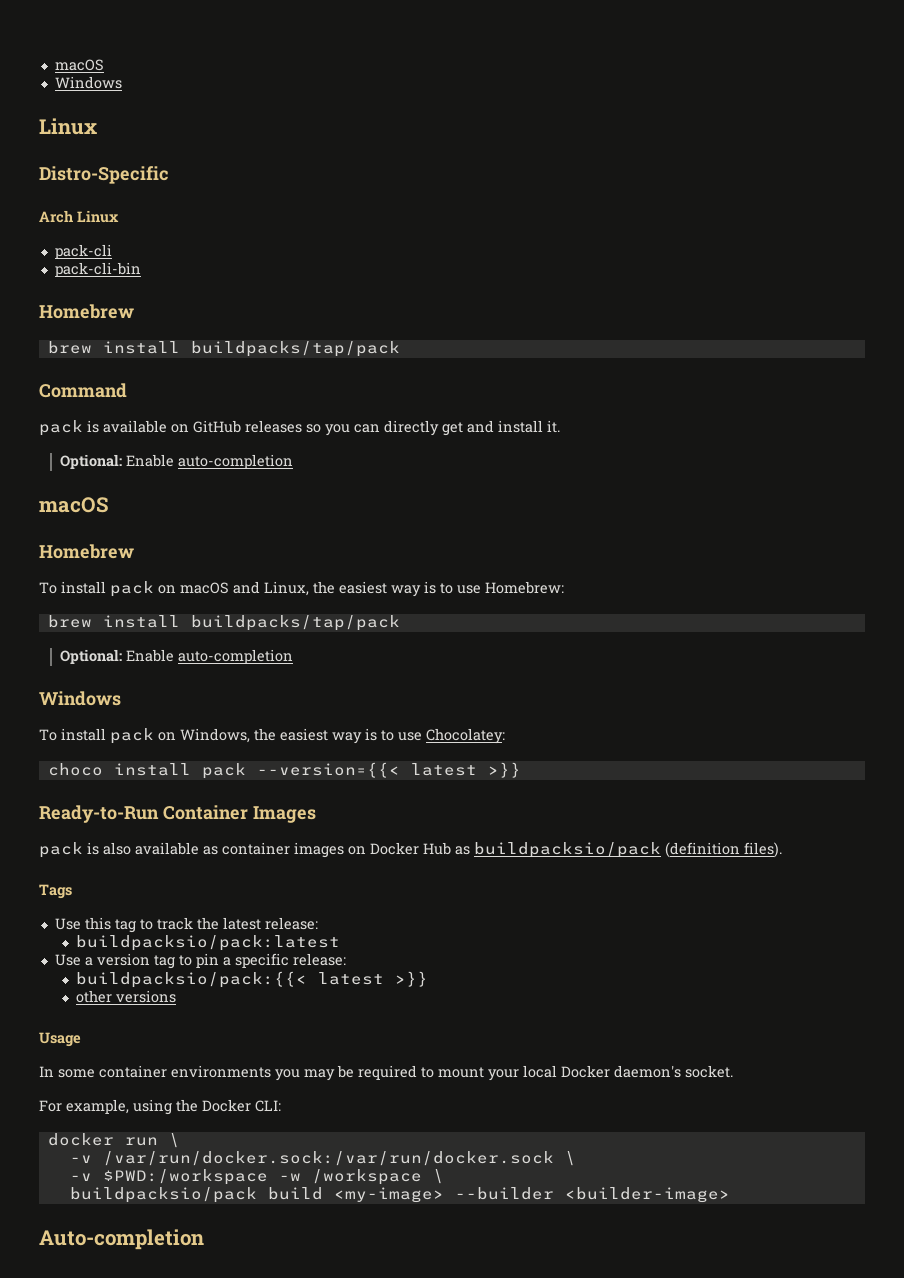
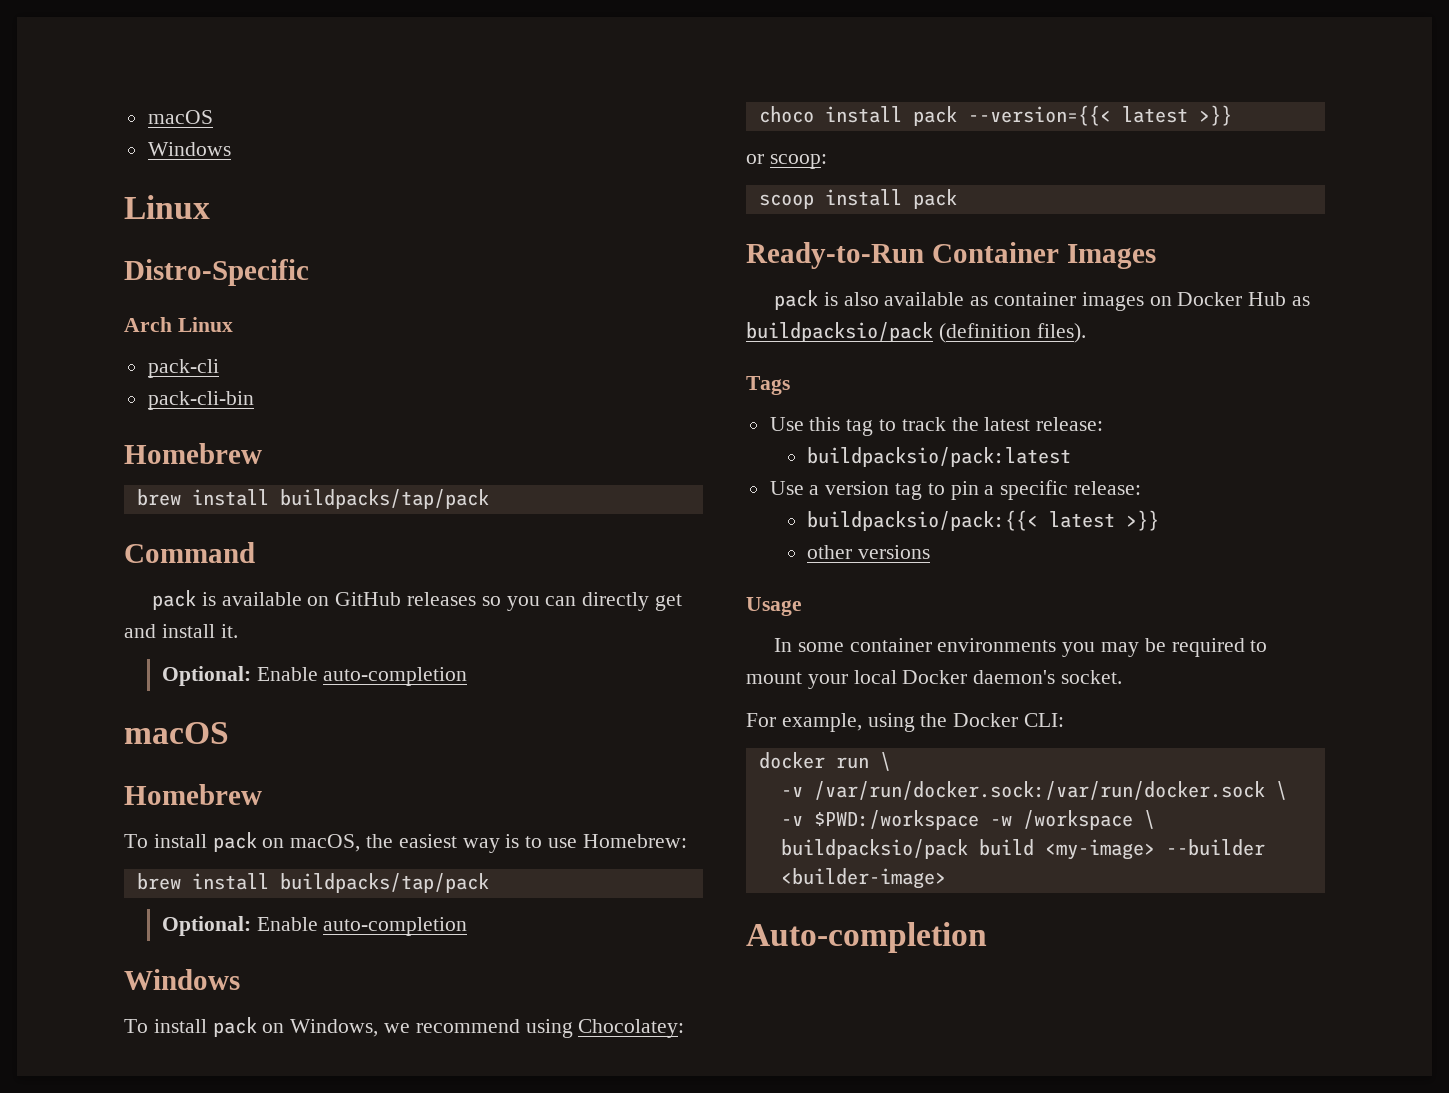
[180,581,309,596] macOS and Linux, -> [290,834,361,852] macOS,
[254,728,422,744] the easiest way is to use -> [384,1019,573,1038] we recommend using
(521, 770) none -> [746,154,827,169] [758,189,957,209] // or scoop: // scoop install pack

